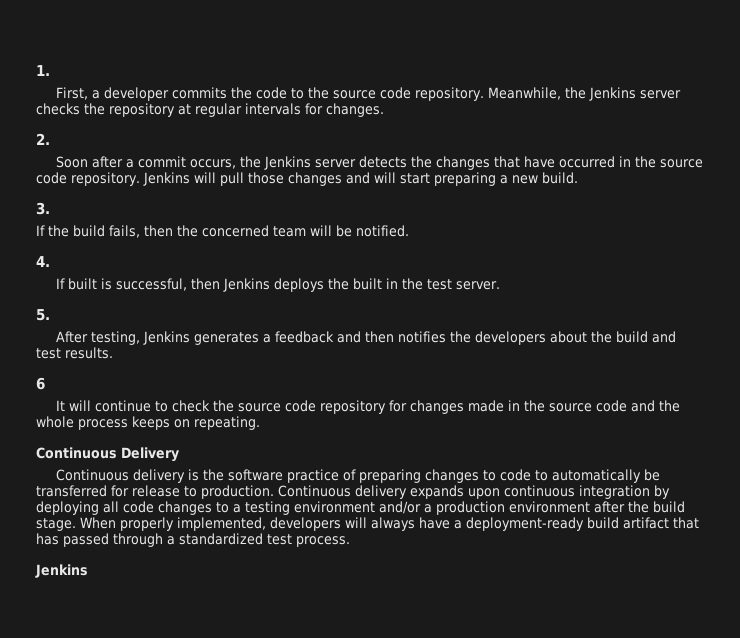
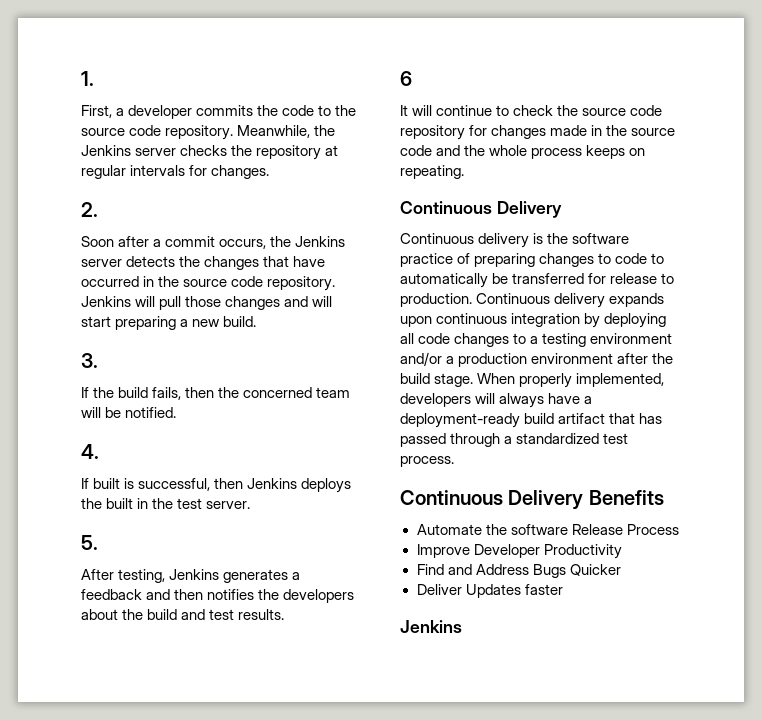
(350, 541) none -> [400,490,664,510] [416,524,679,535] [416,544,622,559] [416,564,621,578] [416,584,563,598] // Continuous Delivery Benefits // Automate the software Release Process // Improve Developer Productivity // Find and Address Bugs Quicker // Deliver Updates faster

